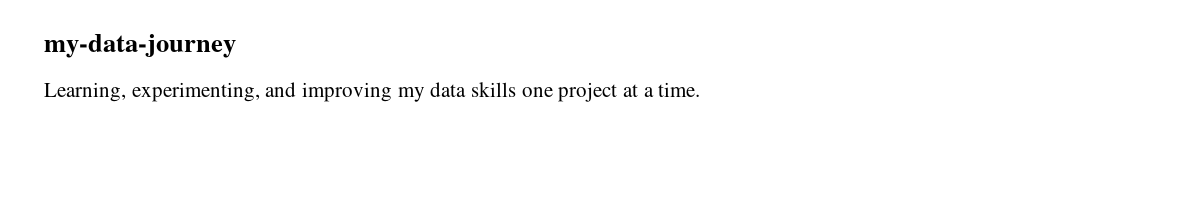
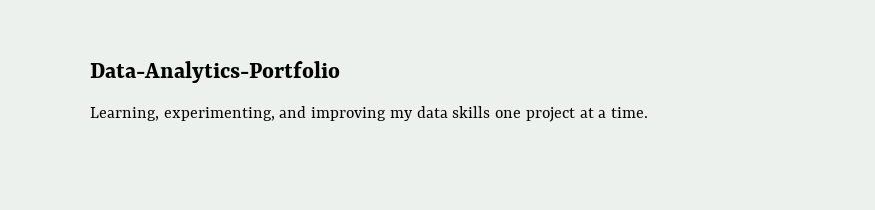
[44,34,236,58] my-data-journey -> [90,61,340,83] Data-Analytics-Portfolio

